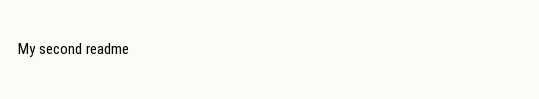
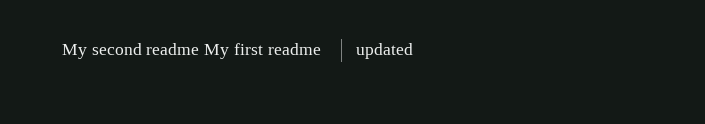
(130, 48) none -> [204,43,413,59] My first readme updated

